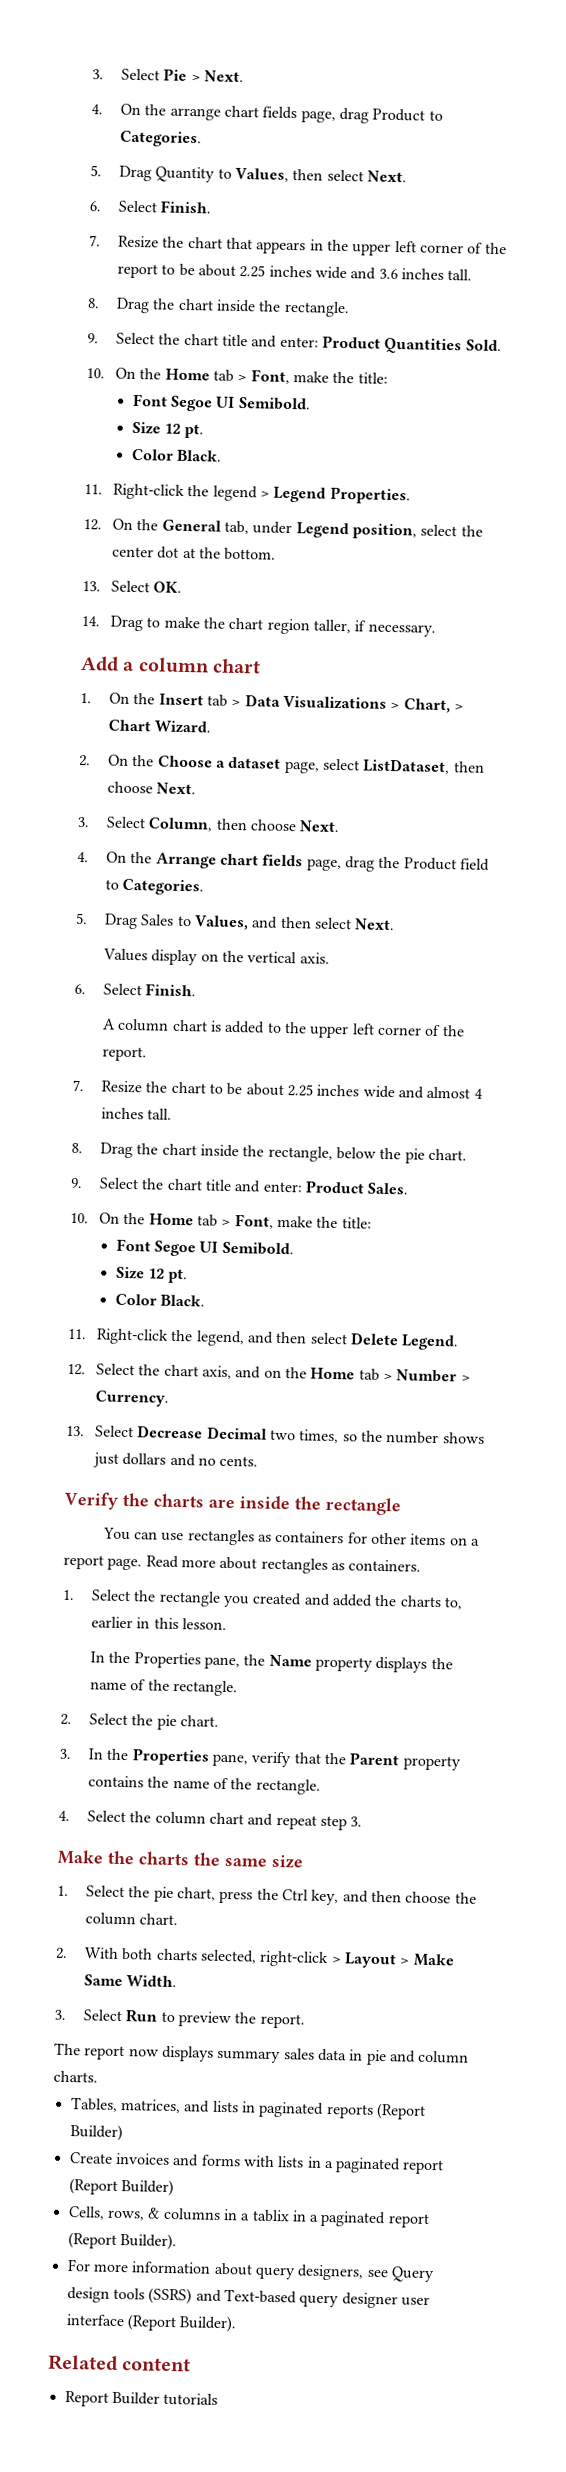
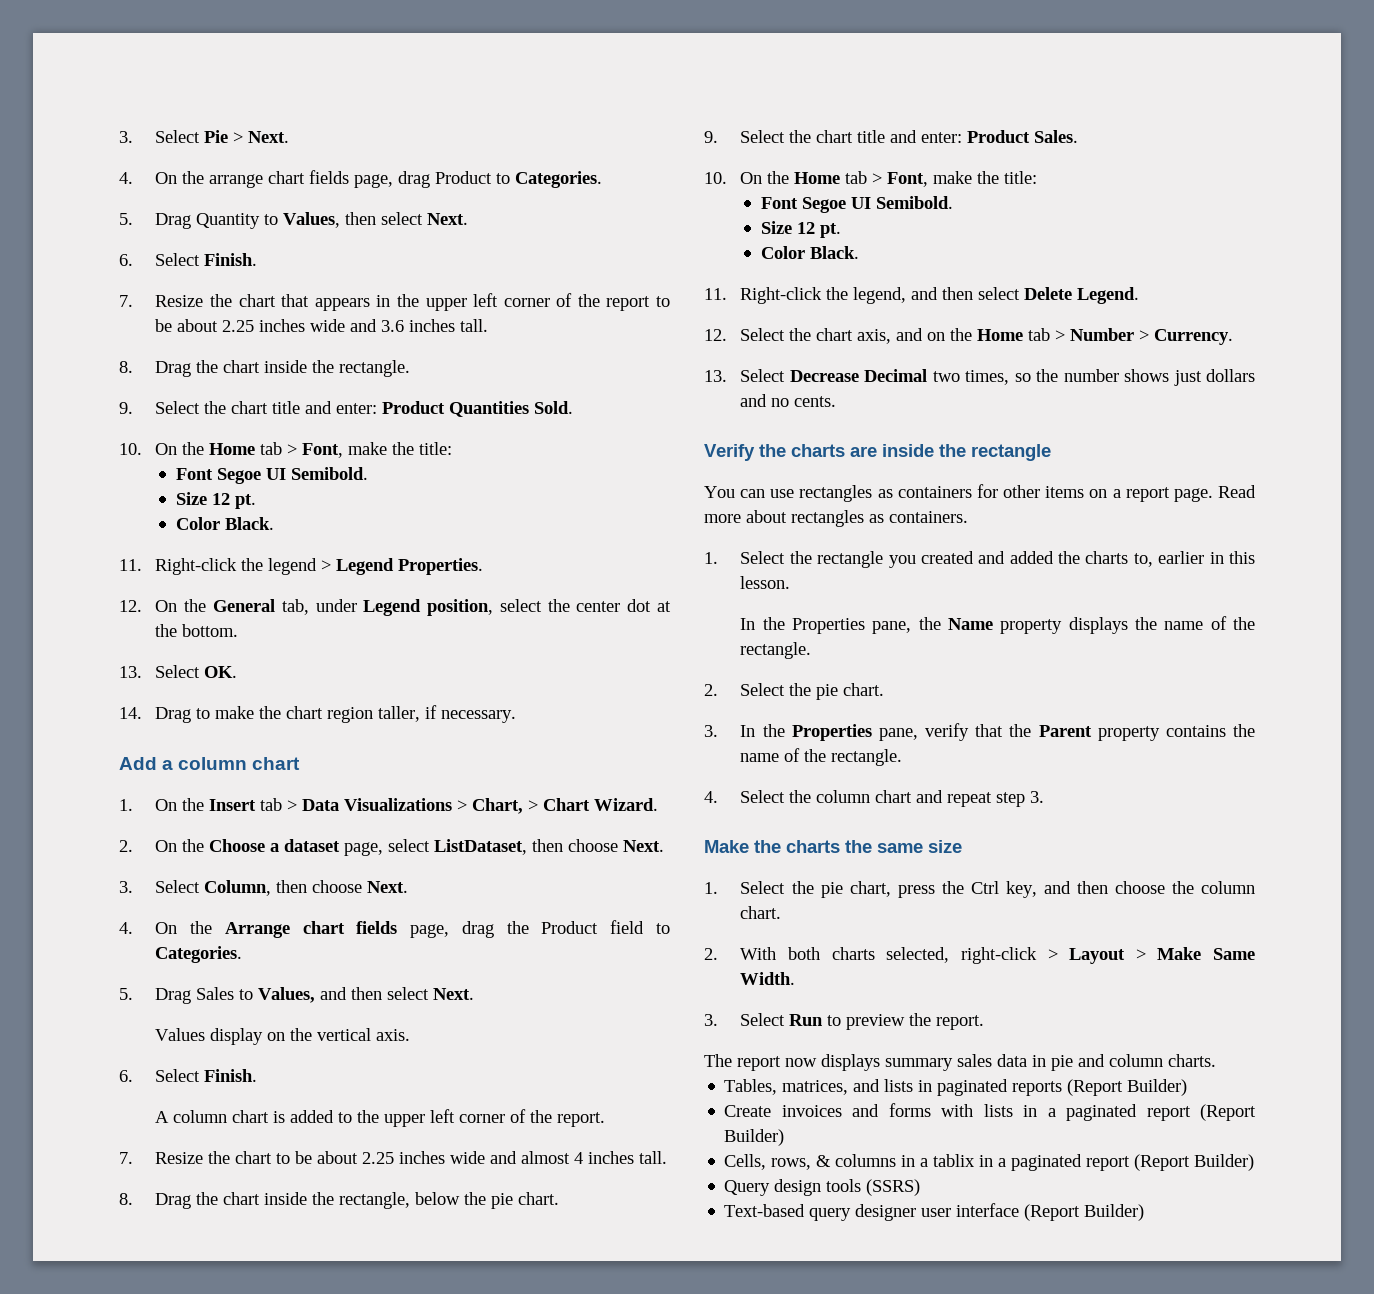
[119,2233,177,2251] [66,2259,388,2281] Builder). // For more information about query designers, see -> [1194,1154,1255,1171] Builder) //
[195,2289,222,2303] and -> (921, 1187) //
[179,2315,238,2333] [47,2354,192,2372] [64,2390,219,2407] Builder). // Related content // Report Builder tutorials -> [1084,1204,1145,1221] Builder)

